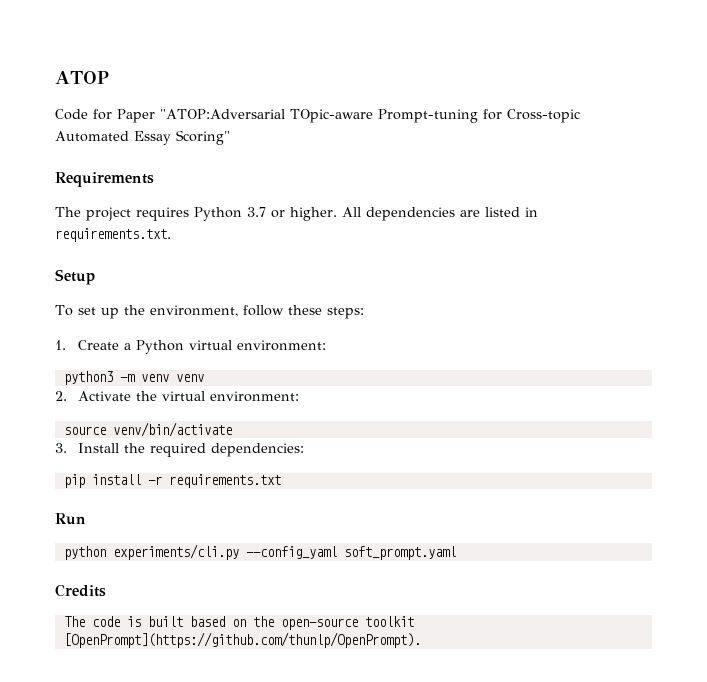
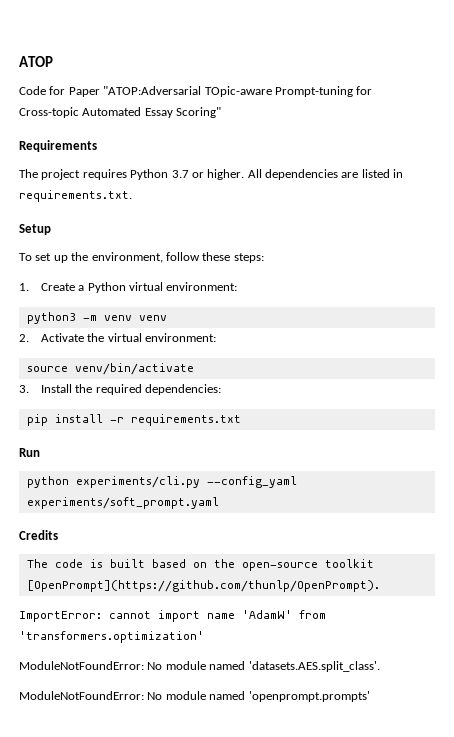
[343,546,456,560] soft_prompt.yaml -> [26,497,219,509] experiments/soft_prompt.yaml
(421, 640) none -> [19,610,326,622] [19,631,204,643] [19,661,380,672] [19,691,370,702] // ImportError: cannot import name 'AdamW' from 'transformers.optimization' // ModuleNotFoundError: No module named 'datasets.AES.split_class'. // ModuleNotFoundError: No module named 'openprompt.prompts'

